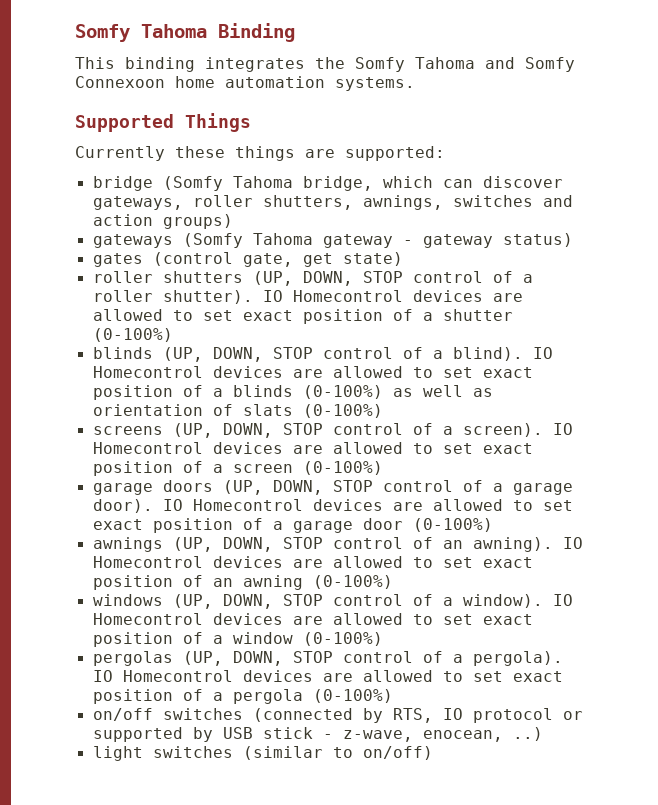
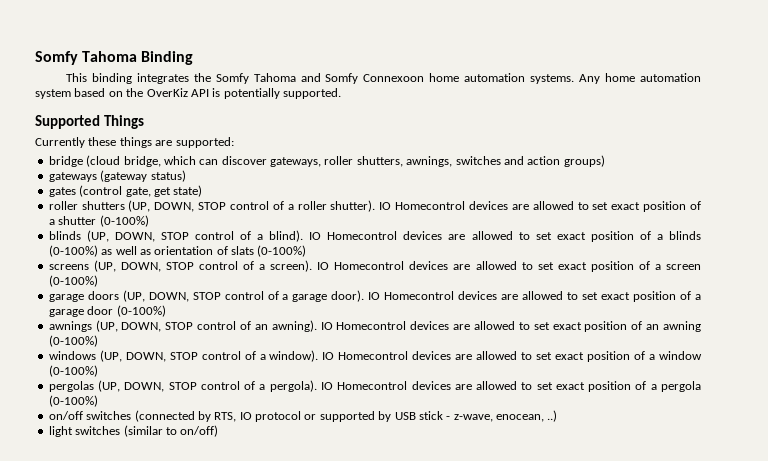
(415, 84) none -> [579,73,701,84] [35,88,341,99] Any home automation system based on the OverKiz API is potentially supported.
[162,176,293,191] (Somfy Tahoma -> [86,155,121,167] (cloud
[182,233,493,248] (Somfy Tahoma gateway - gateway -> [100,170,148,182] (gateway

